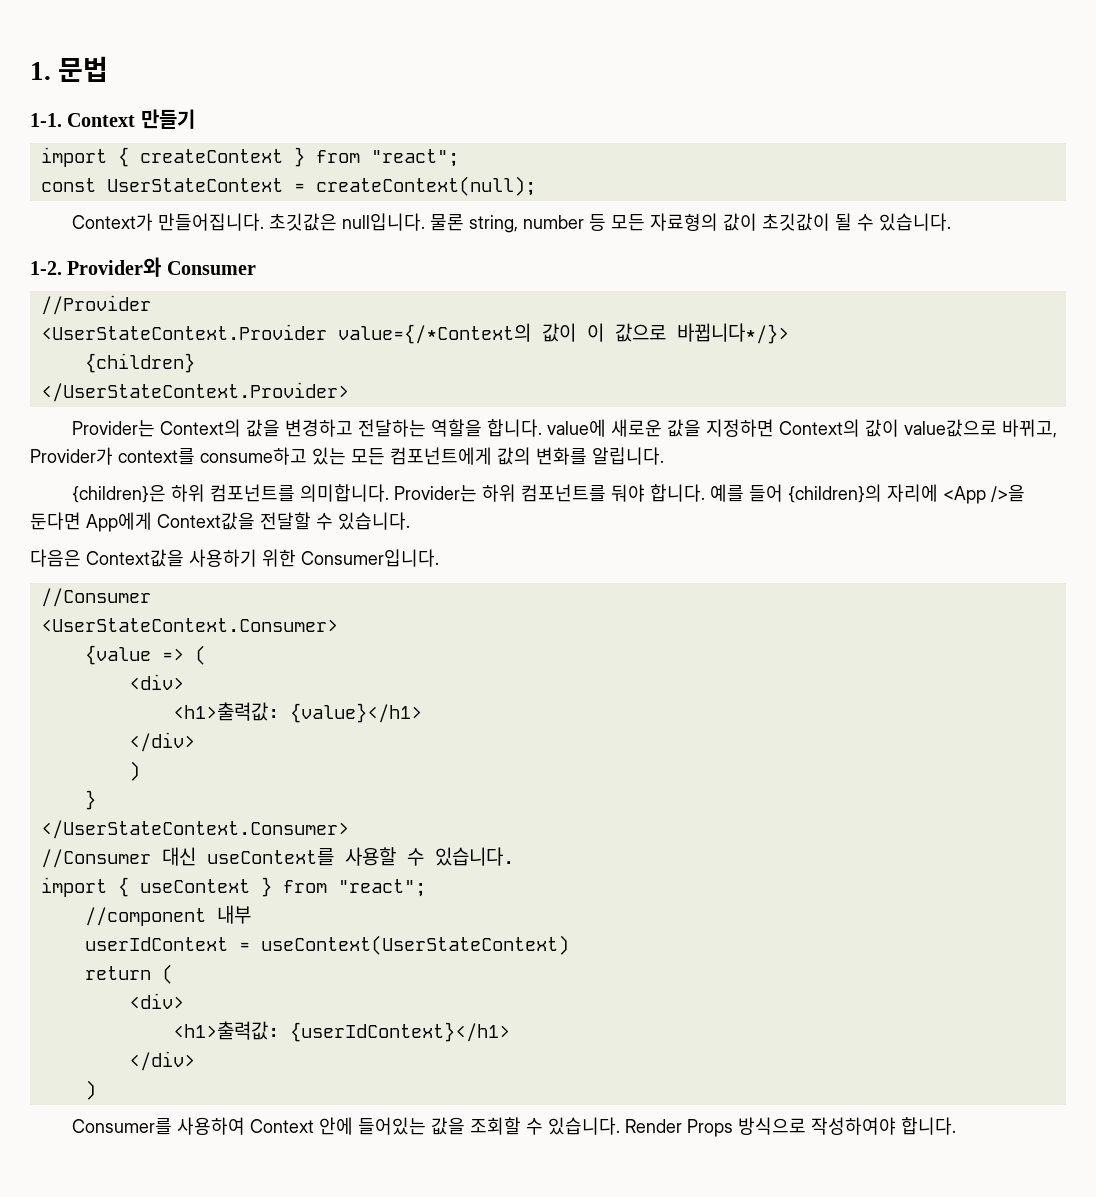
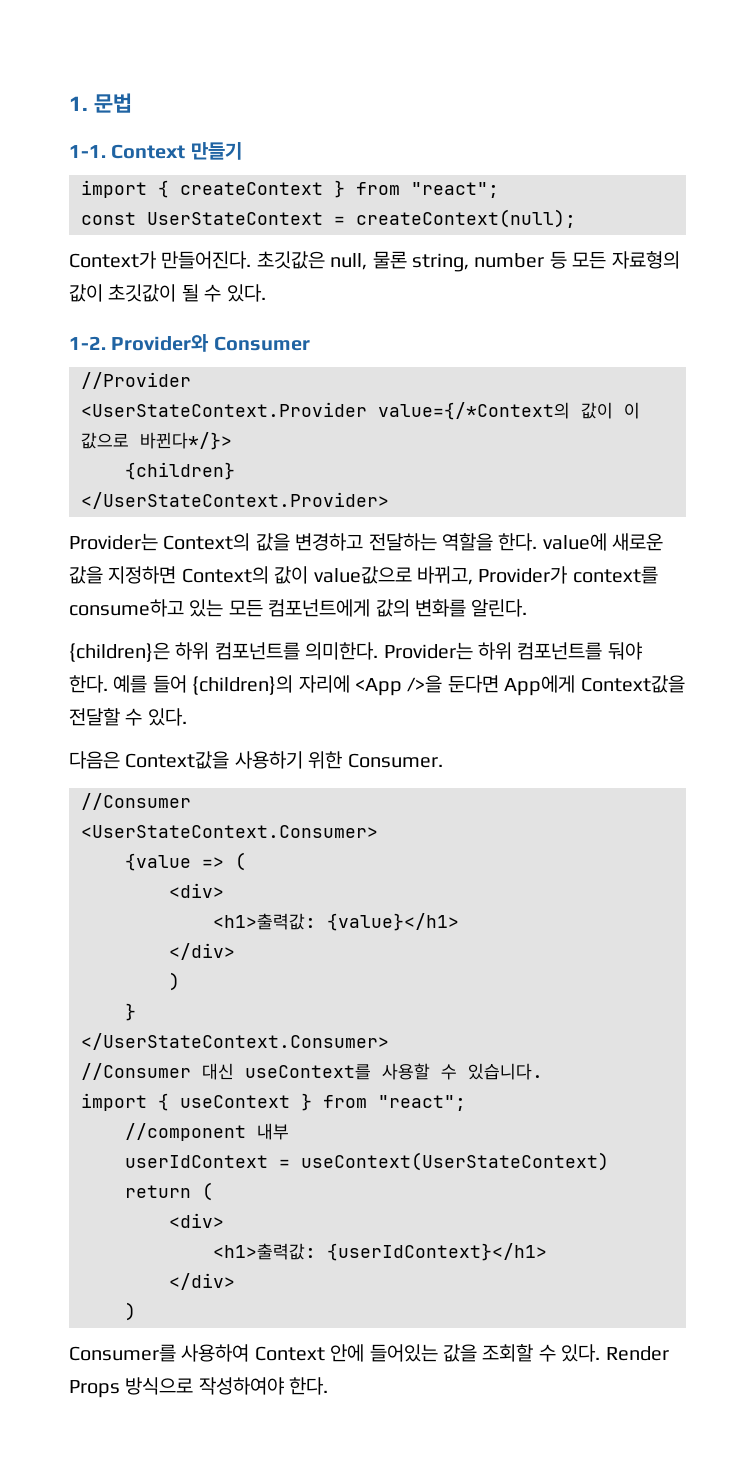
[157,213,425,231] 만들어집니다. 초깃값은 null입니다. -> [161,251,368,270] 만들어진다. 초깃값은 null,
[878,213,951,231] 있습니다. -> [226,284,266,302] 있다.
[676,323,789,344] 바뀝니다*/}> -> [140,432,232,450] 바뀐다*/}>
[486,419,542,437] 합니다. -> [498,533,538,551] 한다.
[592,447,664,465] 알립니다. -> [471,599,528,617] 알린다.
[299,484,389,502] 의미합니다. -> [305,642,379,660] 의미한다.
[649,484,705,502] 합니다. -> [69,675,108,693] 한다.
[338,512,410,530] 있습니다. -> [147,708,187,726] 있다.
[301,549,439,567] Consumer입니다. -> [347,753,443,768] Consumer.
[547,1117,620,1135] 있습니다. -> [561,1344,601,1362] 있다.
[900,1117,956,1135] 합니다. -> [289,1377,329,1395] 한다.

